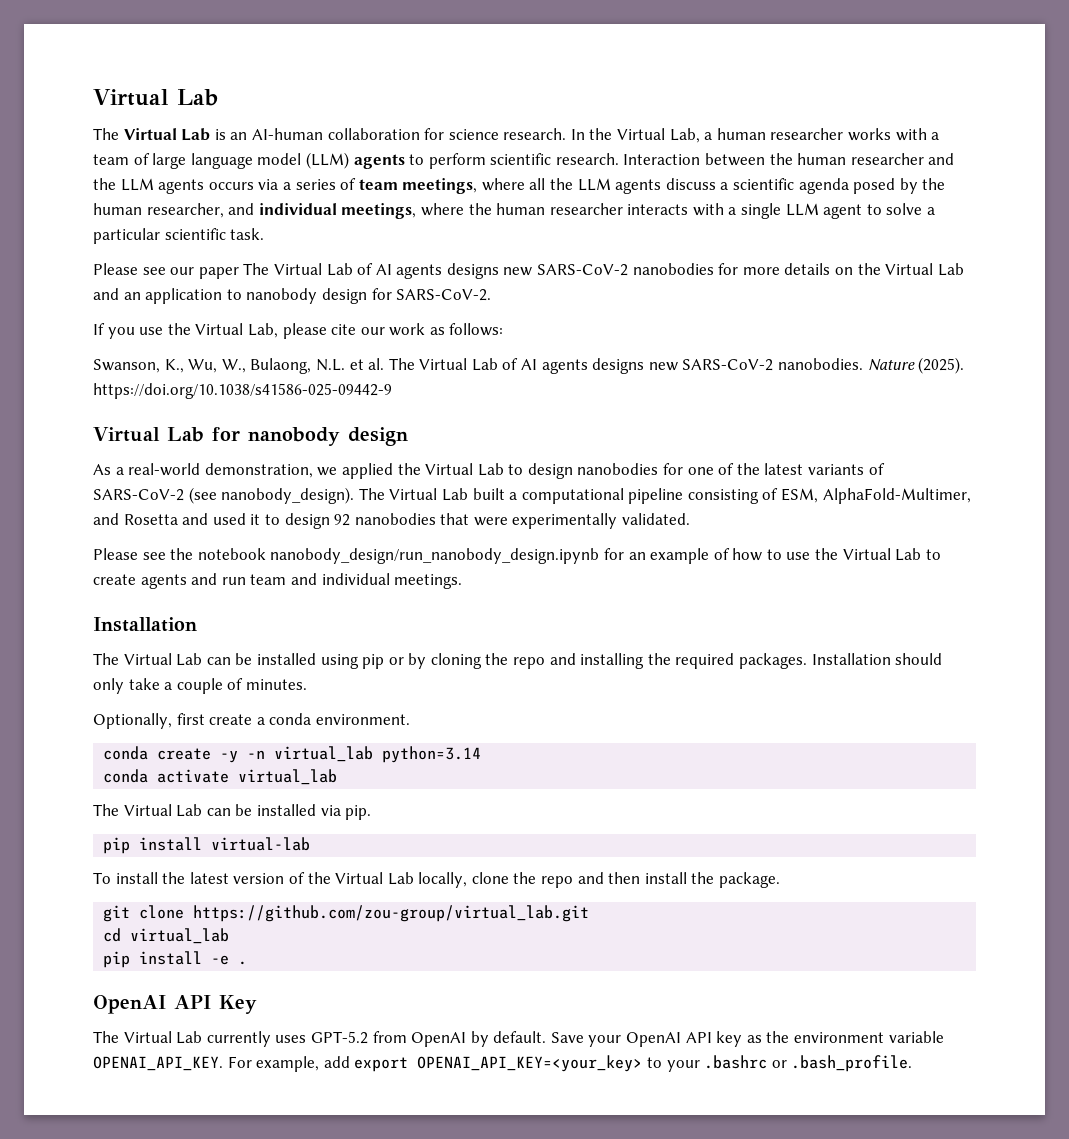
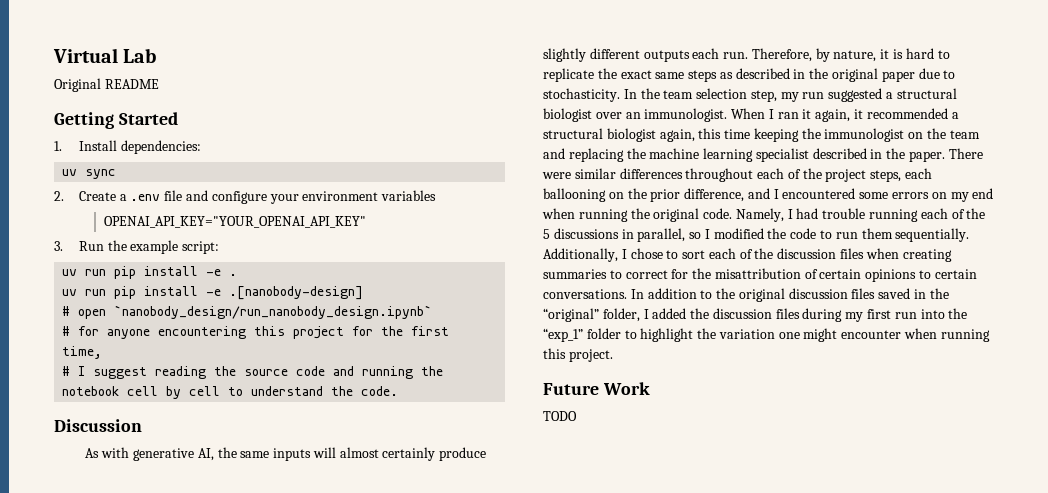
[93,128,940,143] [93,152,955,169] [93,178,946,194] [93,203,936,219] [93,228,265,244] [93,263,964,279] [93,288,492,304] [93,323,504,339] [93,357,965,374] [93,383,392,399] [93,427,408,446] [93,463,885,479] [93,487,971,504] [93,513,691,529] [93,548,941,564] [93,573,463,589] [93,617,197,632] [93,653,943,669] [93,678,307,694] [93,713,410,729] [103,746,482,763] [103,769,338,785] [93,804,372,820] [103,837,311,854] [93,872,781,888] [103,905,590,922] [103,928,230,944] [103,951,248,968] [93,995,257,1014] [93,1031,944,1047] [93,1055,913,1072] The Virtual Lab is an AI-human collaboration for science research. In the Virtual Lab, a human researcher works with a team of large language model (LLM) agents to perform scientific research. Interaction between the human researcher and the LLM agents occurs via a series of team meetings, where all the LLM agents discuss a scientific agenda posed by the human researcher, and individual meetings, where the human researcher interacts with a single LLM agent to solve a particular scientific task. // Please see our paper The Virtual Lab of AI agents designs new SARS-CoV-2 nanobodies for more details on the Virtual Lab and an application to nanobody design for SARS-CoV-2. // If you use the Virtual Lab, please cite our work as follows: // Swanson, K., Wu, W., Bulaong, N.L. et al. The Virtual Lab of AI agents designs new SARS-CoV-2 nanobodies. Nature (2025). https://doi.org/10.1038/s41586-025-09442-9 // Virtual Lab for nanobody design // As a real-world demonstration, we applied the Virtual Lab to design nanobodies for one of the latest variants of SARS-CoV-2 (see nanobody_design). The Virtual Lab built a computational pipeline consisting of ESM, AlphaFold-Multimer, and Rosetta and used it to design 92 nanobodies that were experimentally validated. // Please see the notebook nanobody_design/run_nanobody_design.ipynb for an example of how to use the Virtual Lab to create agents and run team and individual meetings. // Installation // The Virtual Lab can be installed using pip or by cloning the repo and installing the required packages. Installation should only take a couple of minutes. // Optionally, first create a conda environment. // conda create -y -n virtual_lab python=3.14 // conda activate virtual_lab // The Virtual Lab can be installed via pip. // pip install virtual-lab // To install the latest version of the Virtual Lab locally, clone the repo and then install the package. // git clone https://github.com/zou-group/virtual_lab.git // cd virtual_lab // pip install -e . // OpenAI API Key // The Virtual Lab currently uses GPT-5.2 from OpenAI by default. Save your OpenAI API key as the environment variable OPENAI_API_KEY. For example, add export OPENAI_API_KEY=<your_key> to your .bashrc or .bash_profile. -> [54,78,159,92] [54,112,178,129] [54,140,201,154] [62,169,117,179] [54,190,437,204] [103,216,366,228] [54,240,220,254] [62,266,238,279] [62,286,364,300] [62,305,433,319] [62,326,450,339] [62,346,103,359] [62,366,444,379] [62,386,399,399] [54,419,142,432] [85,447,487,461] [543,48,950,62] [543,68,956,82] [543,88,957,102] [543,108,959,122] [543,128,980,142] [543,148,983,162] [542,168,933,182] [543,188,994,202] [542,208,986,222] [543,228,970,242] [543,248,952,262] [543,268,977,282] [543,288,949,302] [543,308,968,322] [543,328,990,342] [543,348,613,362] [543,382,650,395] [543,411,577,421] Original README // Getting Started // 1. Install dependencies: // uv sync // 2. Create a .env file and configure your environment variables // OPENAI_API_KEY="YOUR_OPENAI_API_KEY" // 3. Run the example script: // uv run pip install -e . // uv run pip install -e .[nanobody-design] // # open `nanobody_design/run_nanobody_design.ipynb` // # for anyone encountering this project for the first time, // # I suggest reading the source code and running the notebook cell by cell to understand the code. // Discussion // As with generative AI, the same inputs will almost certainly produce slightly different outputs each run. Therefore, by nature, it is hard to replicate the exact same steps as described in the original paper due to stochasticity. In the team selection step, my run suggested a structural biologist over an immunologist. When I ran it again, it recommended a structural biologist again, this time keeping the immunologist on the team and replacing the machine learning specialist described in the paper. There were similar differences throughout each of the project steps, each ballooning on the prior difference, and I encountered some errors on my end when running the original code. Namely, I had trouble running each of the 5 discussions in parallel, so I modified the code to run them sequentially. Additionally, I chose to sort each of the discussion files when creating summaries to correct for the misattribution of certain opinions to certain conversations. In addition to the original discussion files saved in the “original” folder, I added the discussion files during my first run into the “exp_1” folder to highlight the variation one might encounter when running this project. // Future Work // TODO

